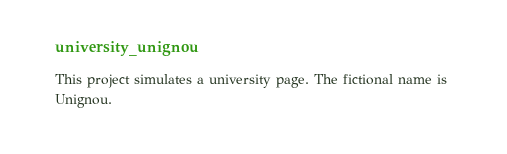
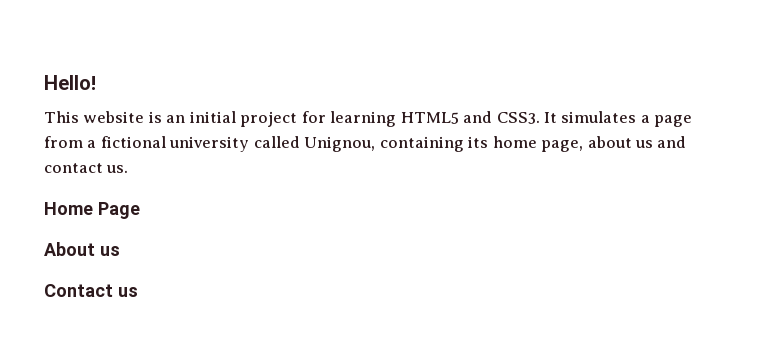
[55,41,199,56] university_unignou -> [44,75,96,90] Hello!
[87,74,447,88] [55,94,112,108] project simulates a university page. The fictional name is Unignou. -> [83,111,693,127] [44,136,687,152] [44,163,129,173] [44,202,140,219] [44,242,120,256] [44,284,138,297] website is an initial project for learning HTML5 and CSS3. It simulates a page from a fictional university called Unignou, containing its home page, about us and contact us. // Home Page // About us // Contact us

